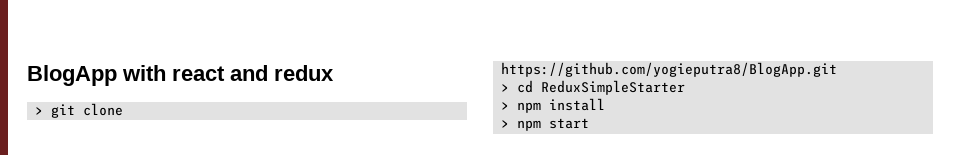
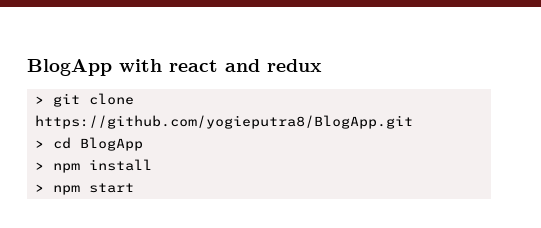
[541,80,686,95] ReduxSimpleStarter -> [79,137,143,151] BlogApp

